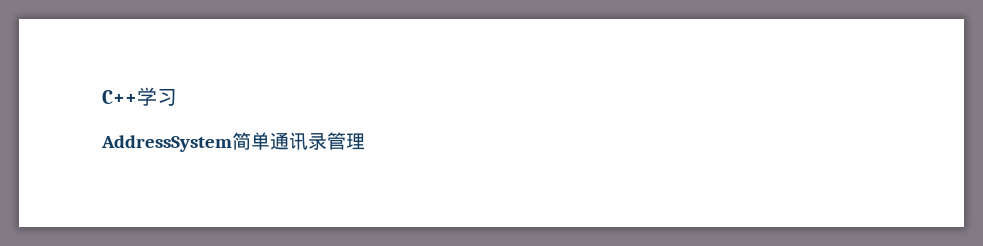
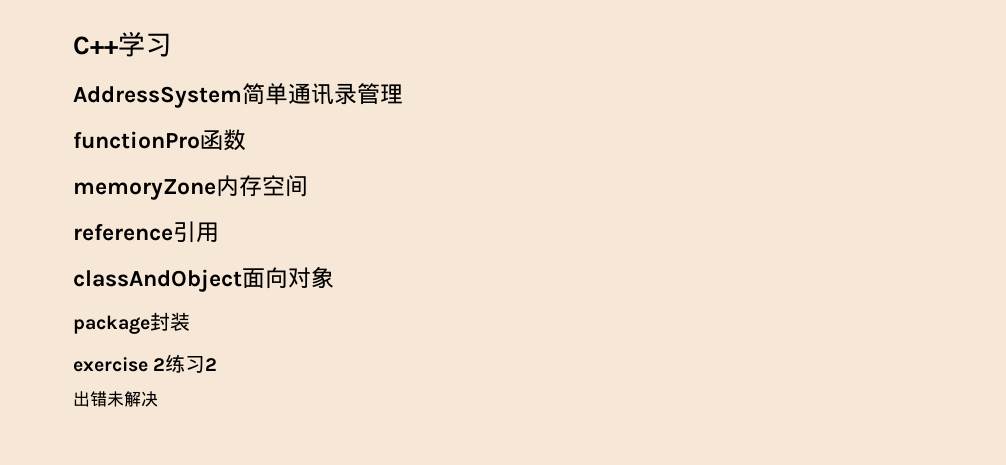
(365, 141) none -> [73,129,246,151] [73,175,308,200] [73,221,219,243] [73,266,334,292] [73,312,190,334] [73,354,218,373] [73,391,158,407] // functionPro函数 // memoryZone内存空间 // reference引用 // classAndObject面向对象 // package封装 // exercise 2练习2 // 出错未解决

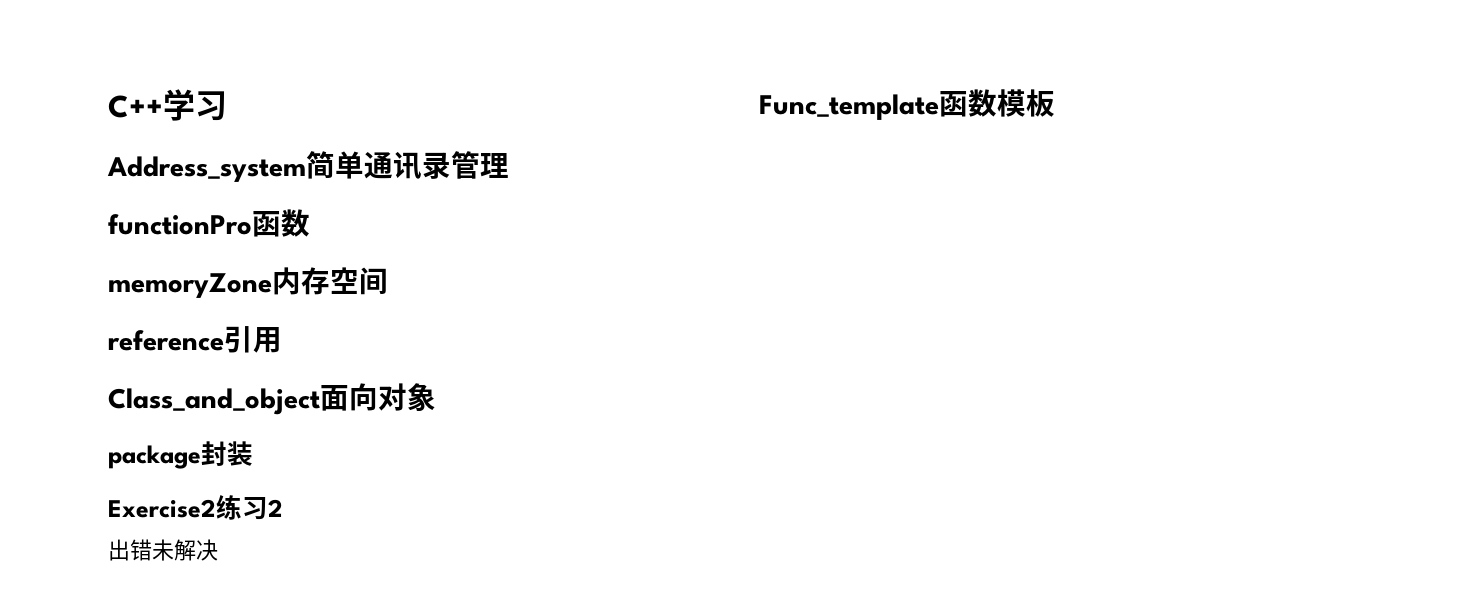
[73,86,242,108] AddressSystem -> [107,156,306,182] Address_system
[73,269,242,292] classAndObject -> [108,388,320,415] Class_and_object
[73,357,166,372] exercise 2 -> [108,499,216,518] Exercise2
(158, 399) none -> [759,89,1055,120] // Func_template函数模板

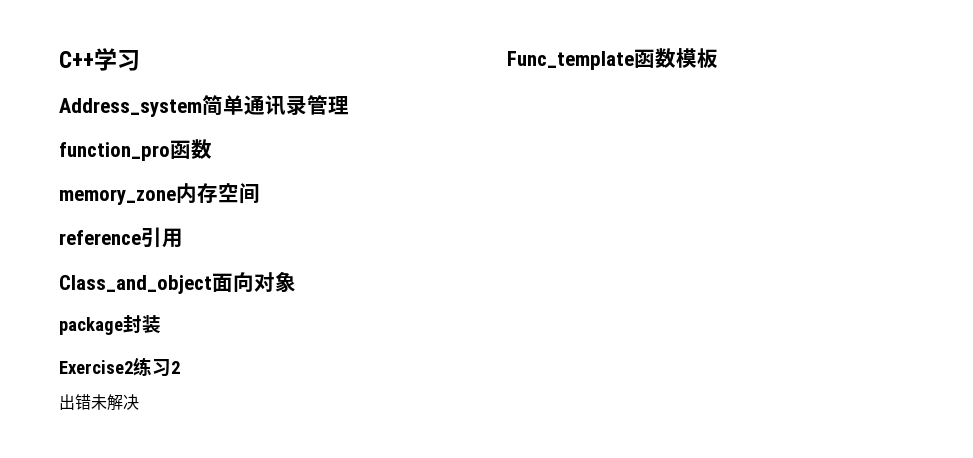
[108,214,252,235] functionPro -> [59,142,170,161] function_pro
[108,273,272,298] memoryZone -> [59,189,176,205] memory_zone

